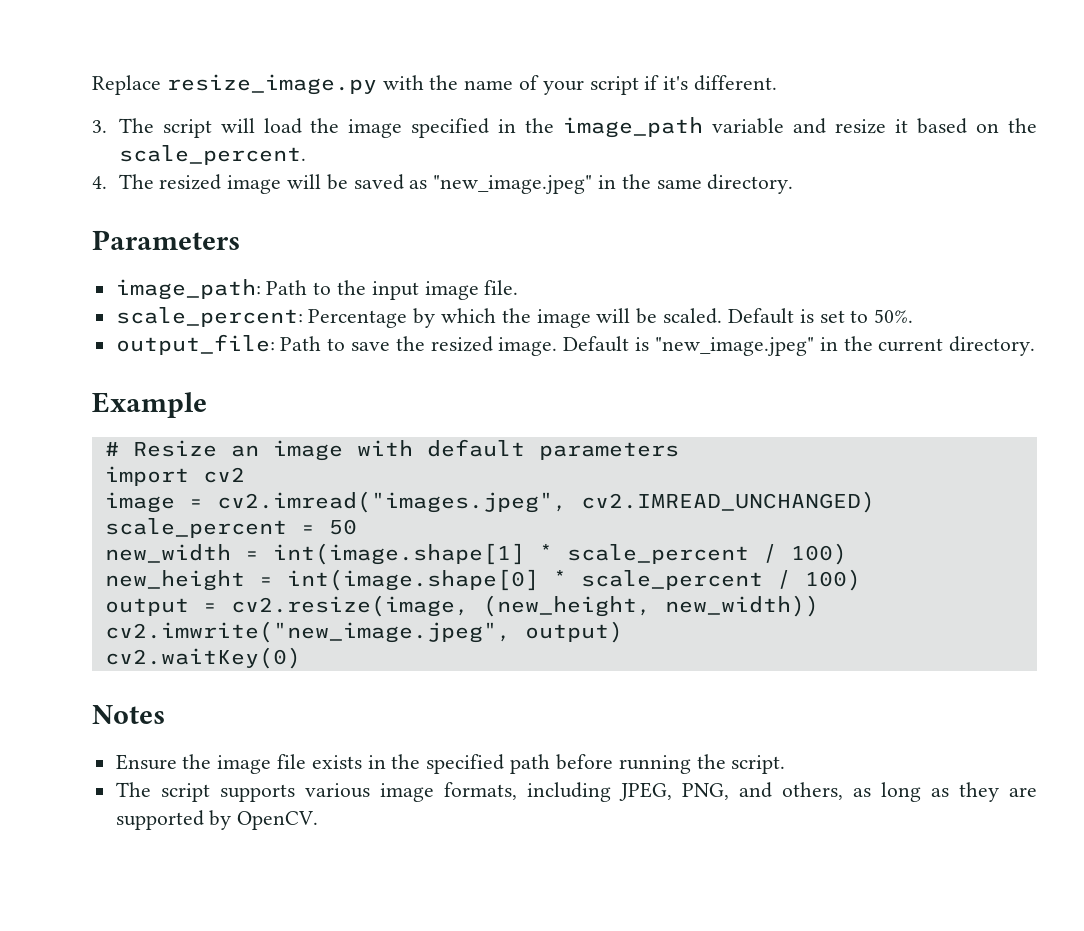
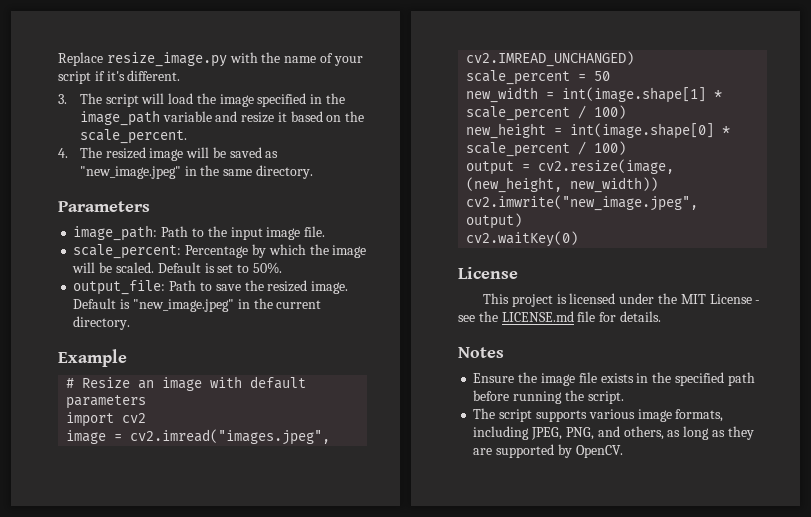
(301, 658) none -> [458,267,518,279] [483,293,761,307] [458,311,661,322] // License // This project is licensed under the MIT License - see the LICENSE.md file for details.

